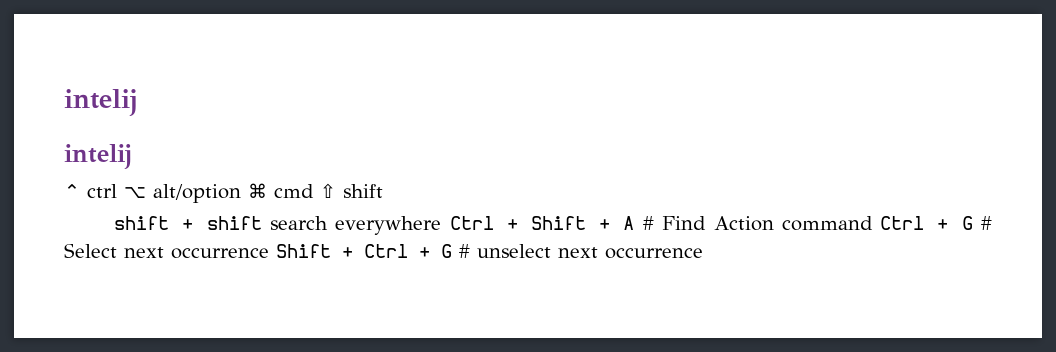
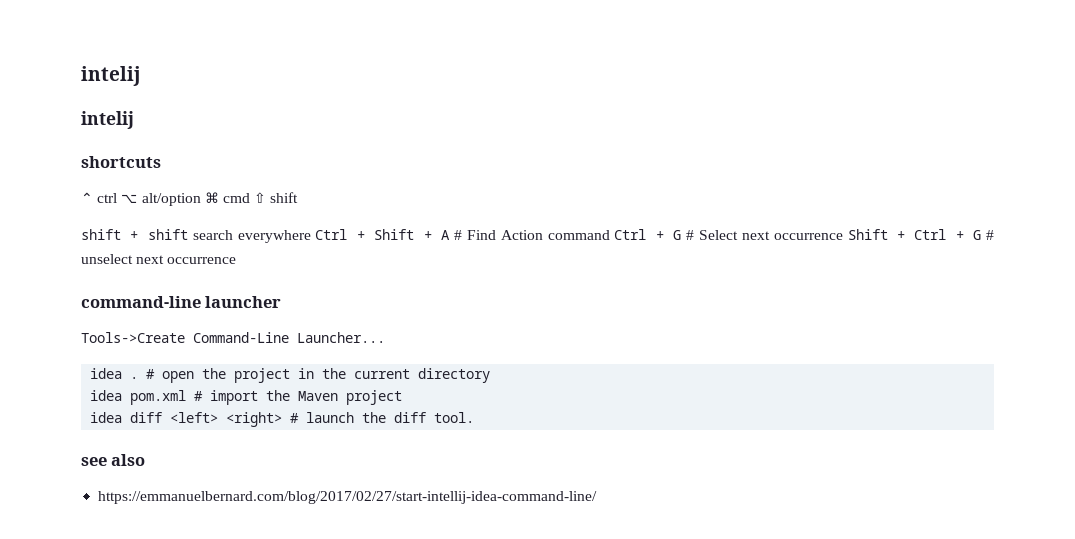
(131, 156) none -> [81,156,161,168] // shortcuts
(703, 253) none -> [81,296,282,308] [81,332,385,343] [90,368,491,383] [90,390,403,405] [90,412,475,427] [81,454,146,466] [98,491,598,504] // command-line launcher // Tools->Create Command-Line Launcher... // idea . # open the project in the current directory // idea pom.xml # import the Maven project // idea diff <left> <right> # launch the diff tool. // see also // https://emmanuelbernard.com/blog/2017/02/27/start-intellij-idea-command-line/

